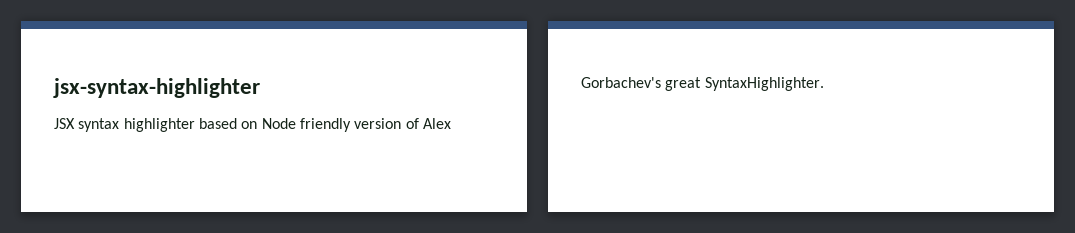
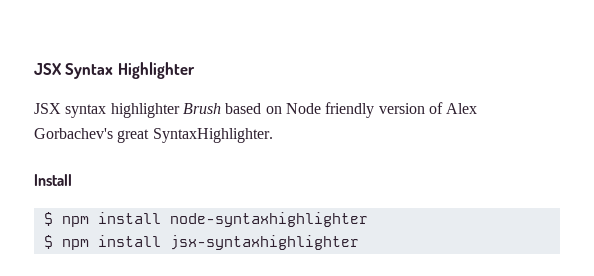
[53,78,260,98] jsx-syntax-highlighter -> [34,62,195,79] JSX Syntax Highlighter
(195, 125) none -> [182,103,221,114] Brush
(824, 84) none -> [34,174,72,186] [43,212,368,227] [43,235,359,250] // Install // $ npm install node-syntaxhighlighter // $ npm install jsx-syntaxhighlighter

